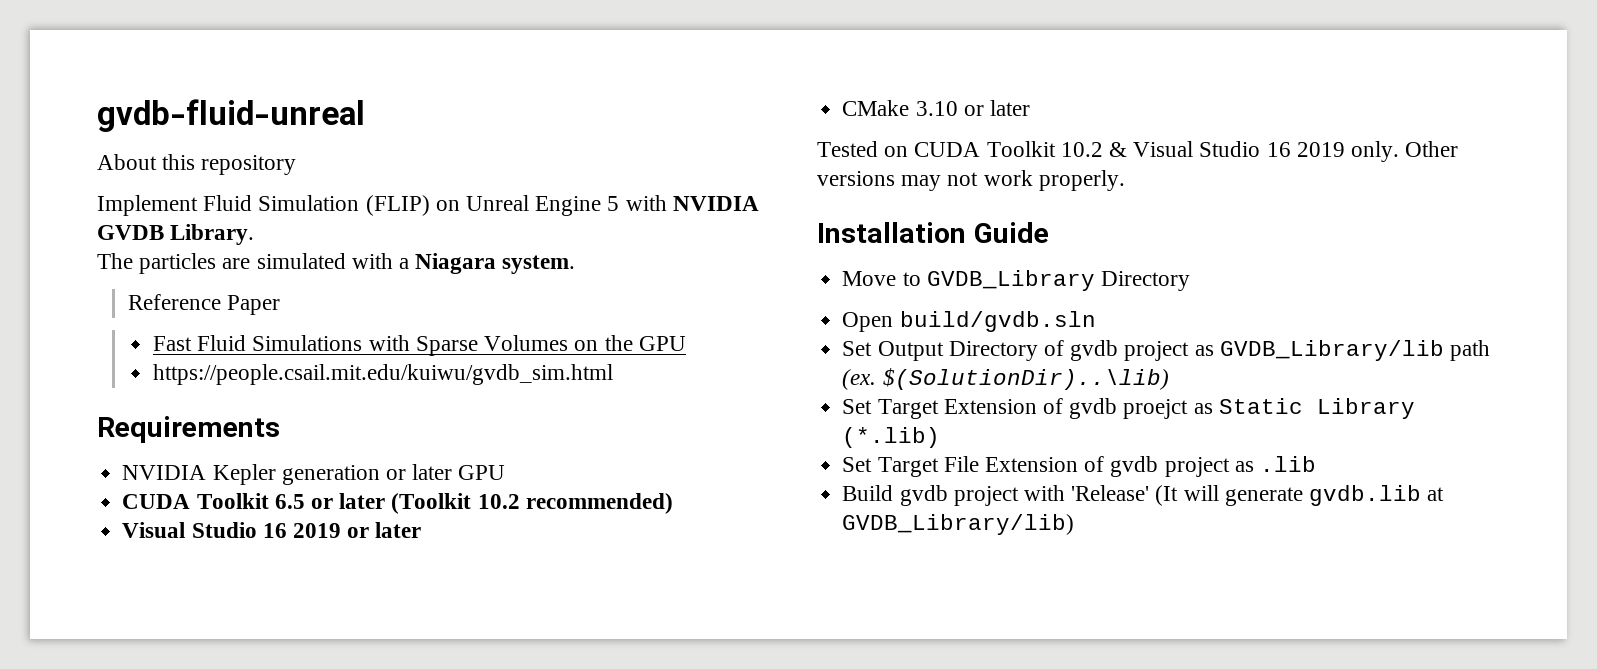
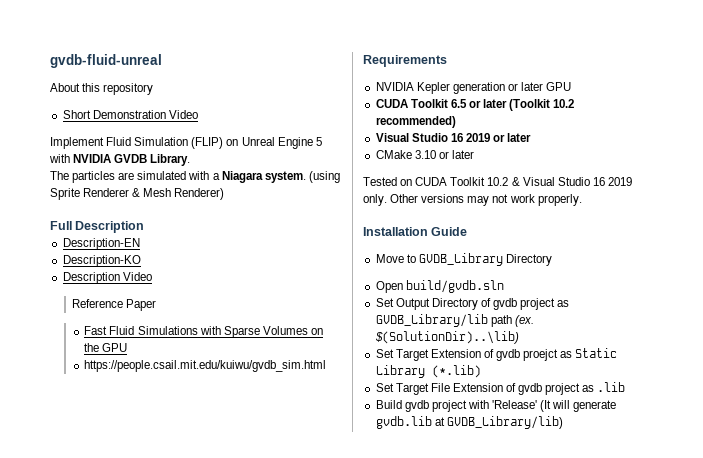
(297, 165) none -> [62,110,198,119] // Short Demonstration Video
(576, 264) none -> [308,171,340,183] [50,188,225,200] [50,221,145,233] [62,238,140,250] [62,255,141,267] [62,272,152,284] (using Sprite Renderer & Mesh Renderer) // Full Description // Description-EN // Description-KO // Description Video

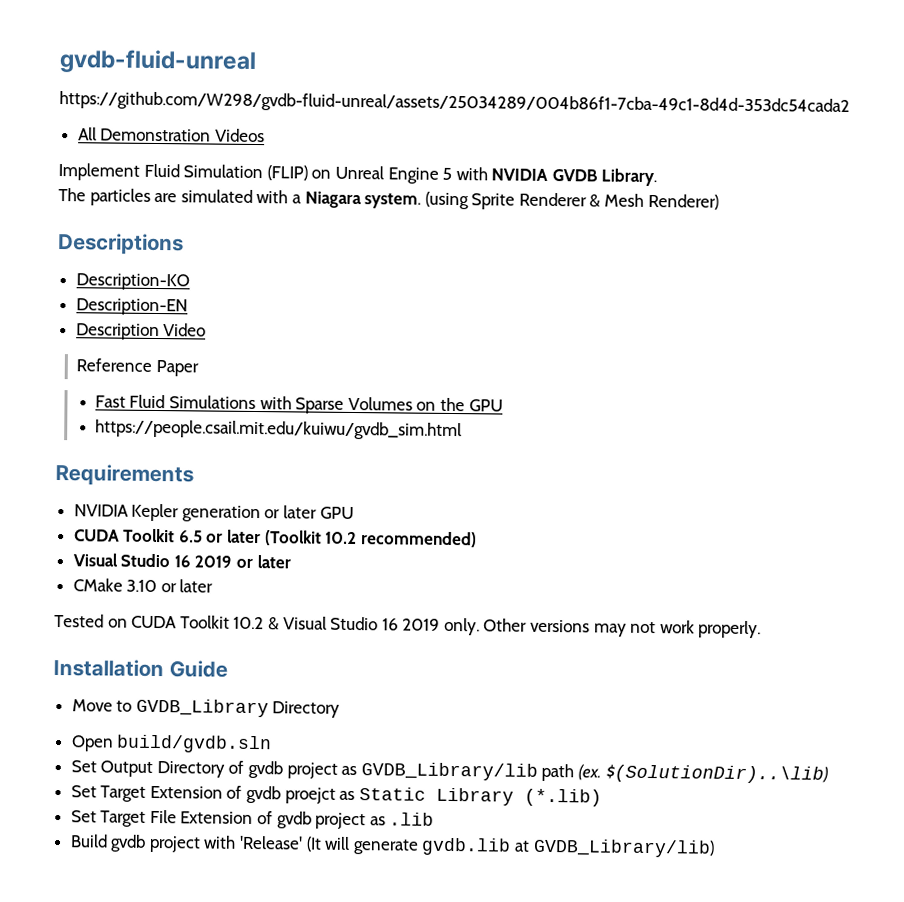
[50,83,154,95] [62,110,198,119] About this repository // Short Demonstration Video -> [59,91,850,117] [77,127,265,143] https://github.com/W298/gvdb-fluid-unreal/assets/25034289/004b86f1-7cba-49c1-8d4d-353dc54cada2 // All Demonstration Videos
[50,221,145,233] Full Description -> [57,233,184,256] [75,273,190,291] Descriptions // Description-KO
[62,255,141,267] // Description-KO -> (188, 307) none

